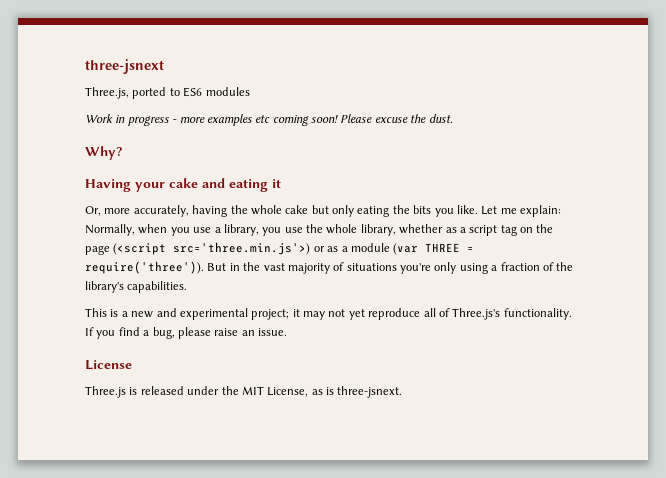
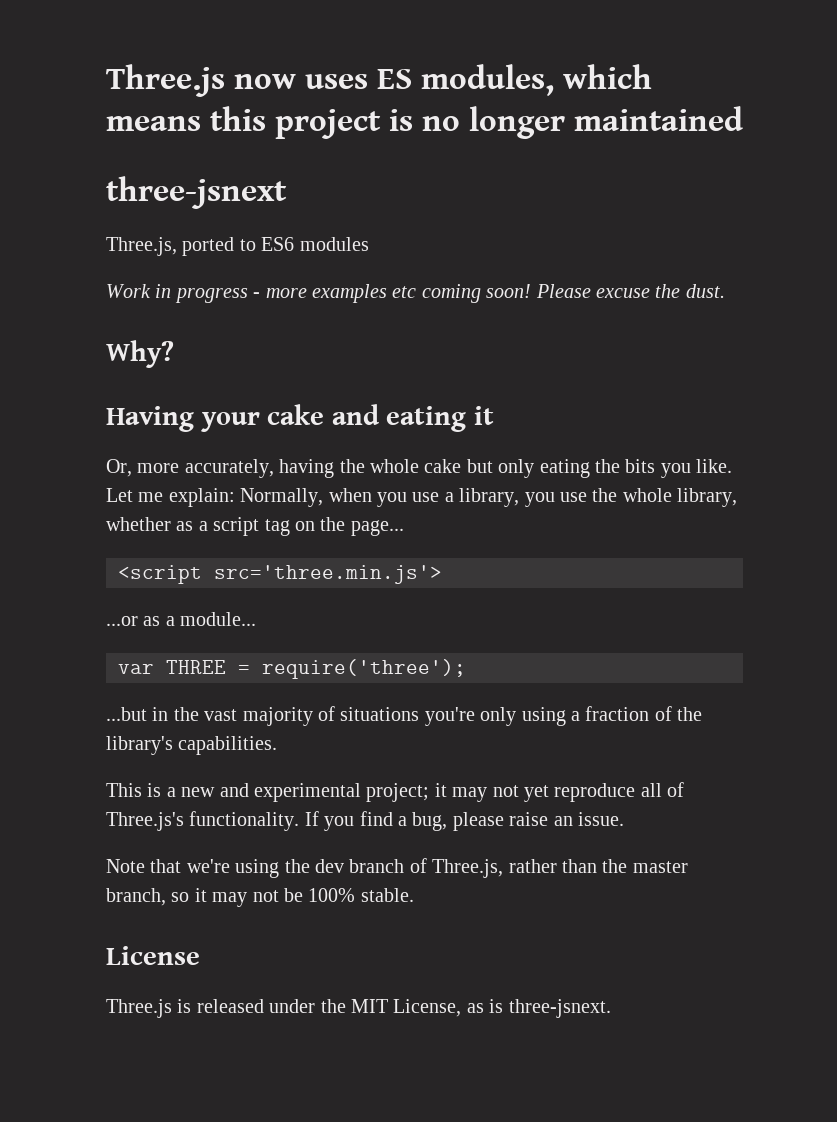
(85, 66) none -> [106,64,652,97] [106,106,743,139] Three.js now uses ES modules, which means this project is no longer maintained //
[85,242,475,255] [85,261,227,274] page (<script src='three.min.js'>) or as a module (var THREE = require('three')). But -> [350,520,404,536] [118,565,442,584] [106,612,257,626] [118,659,466,679] [106,707,147,721] page... // <script src='three.min.js'> // ...or as a module... // var THREE = require('three'); // ...but
(287, 332) none -> [106,858,688,878] [106,888,414,907] // Note that we're using the dev branch of Three.js, rather than the master branch, so it may not be 100% stable.

